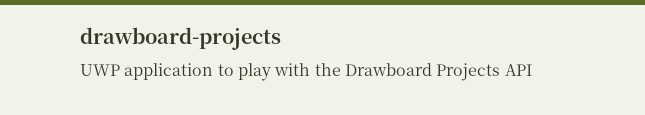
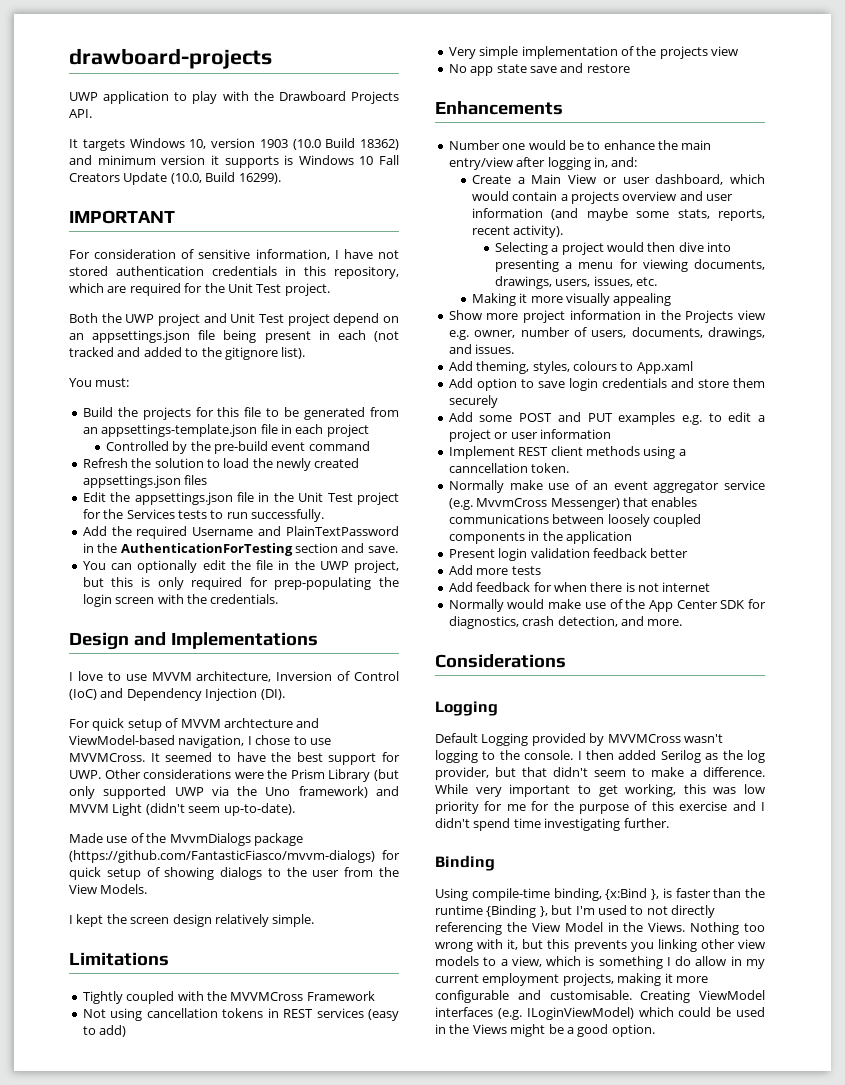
[504,64,532,76] API -> [69,109,92,118] [69,138,399,151] [69,155,399,168] [69,172,281,185] [69,210,175,224] [69,249,400,260] [69,266,399,279] [69,283,330,296] [69,313,399,326] [69,330,399,343] [69,347,306,360] [69,378,130,387] [82,407,399,420] [82,424,369,437] [105,441,370,454] [82,458,360,471] [82,475,208,488] [82,492,399,505] [82,509,324,522] [82,526,399,539] [82,543,398,556] [82,560,399,573] [82,577,399,590] [82,594,279,607] [69,632,318,650] [69,671,399,682] [69,688,285,701] [69,718,320,731] [69,735,331,748] [69,752,400,765] [69,769,400,782] [69,786,399,799] [69,803,295,816] [69,833,303,846] [69,850,400,863] [69,867,399,880] [69,884,148,894] [69,914,315,927] [69,952,169,966] [82,991,375,1004] [82,1008,400,1021] [82,1025,127,1037] [448,46,738,59] [448,63,630,76] [435,101,563,115] [448,140,712,150] [448,157,638,170] [471,174,765,185] [471,191,734,204] [471,208,765,221] [471,225,564,238] [494,242,732,255] [494,259,765,272] [494,276,658,289] [471,293,672,306] [448,310,765,323] [448,327,765,340] [448,344,515,354] [448,361,693,374] [448,378,765,391] [448,395,498,408] [448,412,765,425] [448,429,611,442] [448,446,686,459] [448,463,570,473] [448,480,765,493] [448,497,698,510] [448,514,701,527] [448,531,632,544] [448,548,689,561] [448,565,541,575] [448,582,711,592] [448,599,767,612] [448,616,683,629] [435,654,566,668] [435,701,498,716] [435,733,723,746] [435,750,765,763] [435,767,765,780] [435,784,765,797] [435,801,765,814] [435,818,669,831] [435,855,495,871] [435,888,765,901] [435,905,715,918] [435,922,765,935] [435,939,765,952] [435,956,765,969] [435,973,708,986] [435,990,765,1003] [435,1007,765,1020] [435,1024,655,1037] API. // It targets Windows 10, version 1903 (10.0 Build 18362) and minimum version it supports is Windows 10 Fall Creators Update (10.0, Build 16299). // IMPORTANT // For consideration of sensitive information, I have not stored authentication credentials in this repository, which are required for the Unit Test project. // Both the UWP project and Unit Test project depend on an appsettings.json file being present in each (not tracked and added to the gitignore list). // You must: // Build the projects for this file to be generated from an appsettings-template.json file in each project // Controlled by the pre-build event command // Refresh the solution to load the newly created appsettings.json files // Edit the appsettings.json file in the Unit Test project for the Services tests to run successfully. // Add the required Username and PlainTextPassword in the AuthenticationForTesting section and save. // You can optionally edit the file in the UWP project, but this is only required for prep-populating the login screen with the credentials. // Design and Implementations // I love to use MVVM architecture, Inversion of Control (IoC) and Dependency Injection (DI). // For quick setup of MVVM archtecture and ViewModel-based navigation, I chose to use MVVMCross. It seemed to have the best support for UWP. Other considerations were the Prism Library (but only supported UWP via the Uno framework) and MVVM Light (didn't seem up-to-date). // Made use of the MvvmDialogs package (https://github.com/FantasticFiasco/mvvm-dialogs) for quick setup of showing dialogs to the user from the View Models. // I kept the screen design relatively simple. // Limitations // Tightly coupled with the MVVMCross Framework // Not using cancellation tokens in REST services (easy to add) // Very simple implementation of the projects view // No app state save and restore // Enhancements // Number one would be to enhance the main entry/view after logging in, and: // Create a Main View or user dashboard, which would contain a projects overview and user information (and maybe some stats, reports, recent activity). // Selecting a project would then dive into presenting a menu for viewing documents, drawings, users, issues, etc. // Making it more visually appealing // Show more project information in the Projects view e.g. owner, number of users, documents, drawings, and issues. // Add theming, styles, colours to App.xaml // Add option to save login credentials and store them securely // Add some POST and PUT examples e.g. to edit a project or user information // Implement REST client methods using a canncellation token. // Normally make use of an event aggregator service (e.g. MvvmCross Messenger) that enables communications between loosely coupled components in the application // Present login validation feedback better // Add more tests // Add feedback for when there is not internet // Normally would make use of the App Center SDK for diagnostics, crash detection, and more. // Considerations // Logging // Default Logging provided by MVVMCross wasn't logging to the console. I then added Serilog as the log provider, but that didn't seem to make a difference. While very important to get working, this was low priority for me for the purpose of this exercise and I didn't spend time investigating further. // Binding // Using compile-time binding, {x:Bind }, is faster than the runtime {Binding }, but I'm used to not directly referencing the View Model in the Views. Nothing too wrong with it, but this prevents you linking other view models to a view, which is something I do allow in my current employment projects, making it more configurable and customisable. Creating ViewModel interfaces (e.g. ILoginViewModel) which could be used in the Views might be a good option.

